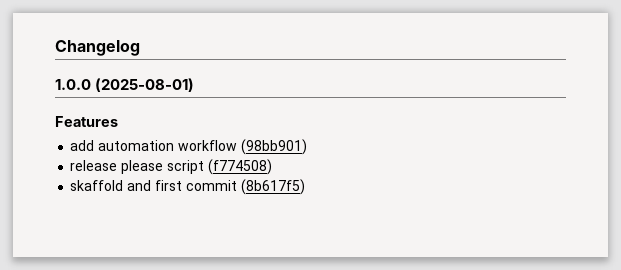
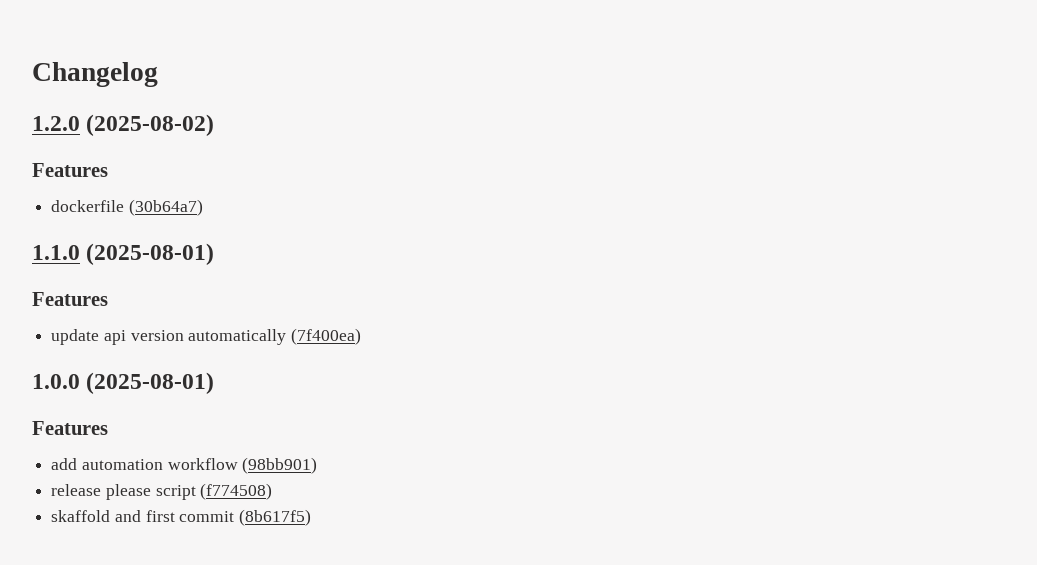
(140, 48) none -> [32,114,215,136] [32,163,108,177] [51,199,203,216] [32,243,215,265] [32,292,108,306] [51,328,362,345] // 1.2.0 (2025-08-02) // Features // dockerfile (30b64a7) // 1.1.0 (2025-08-01) // Features // update api version automatically (7f400ea)

